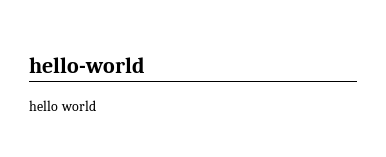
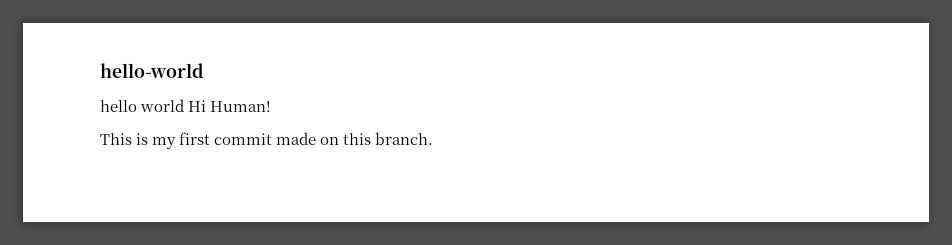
(96, 105) none -> [188,100,272,112] [100,132,434,149] Hi Human! // This is my first commit made on this branch.

